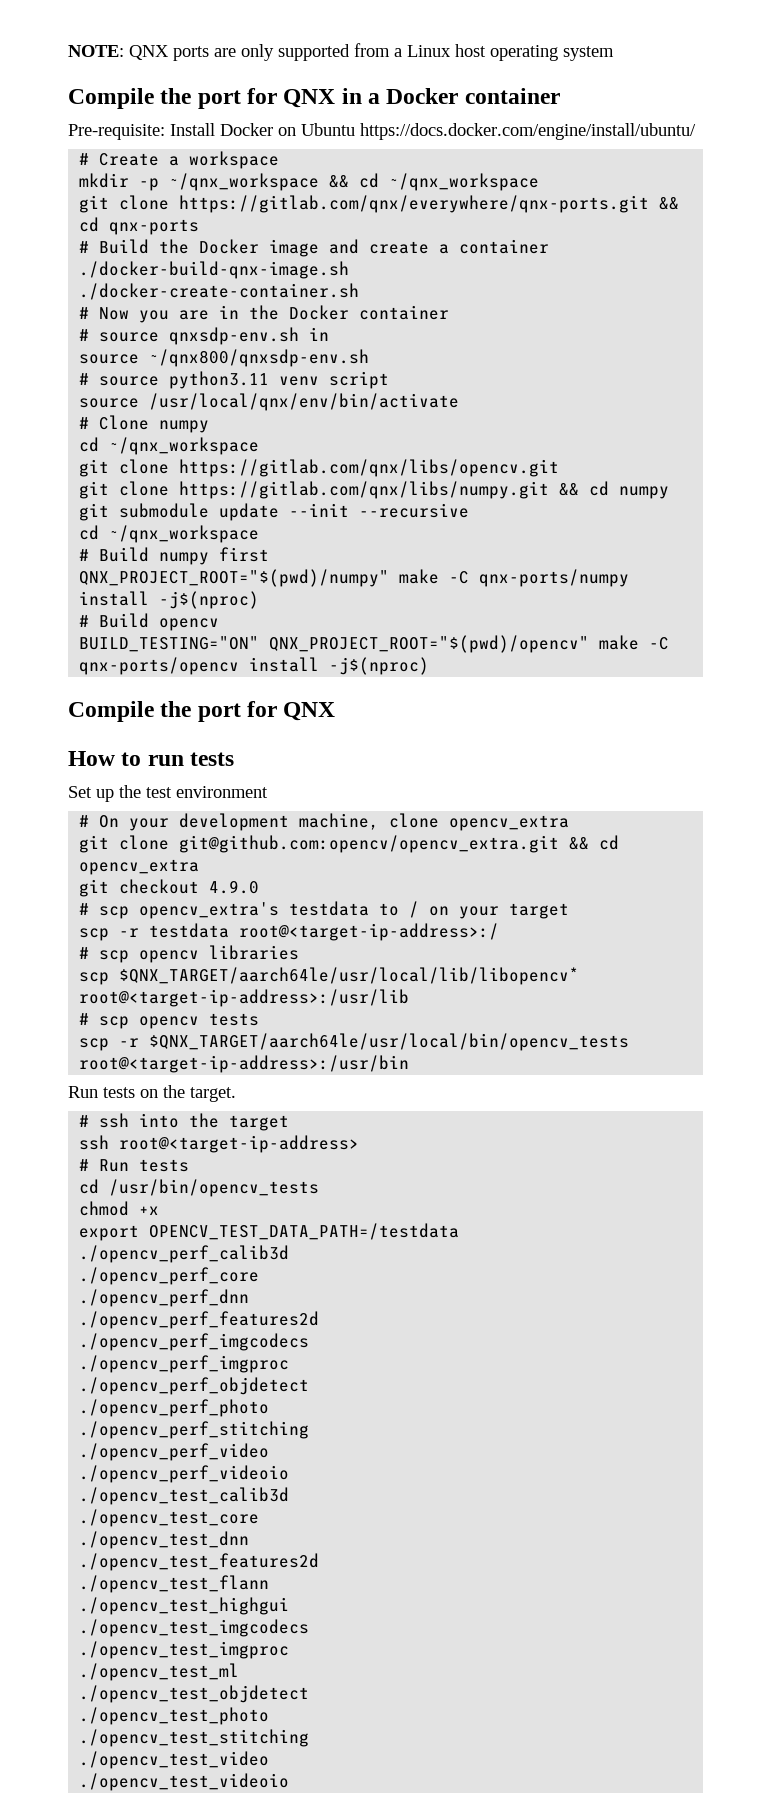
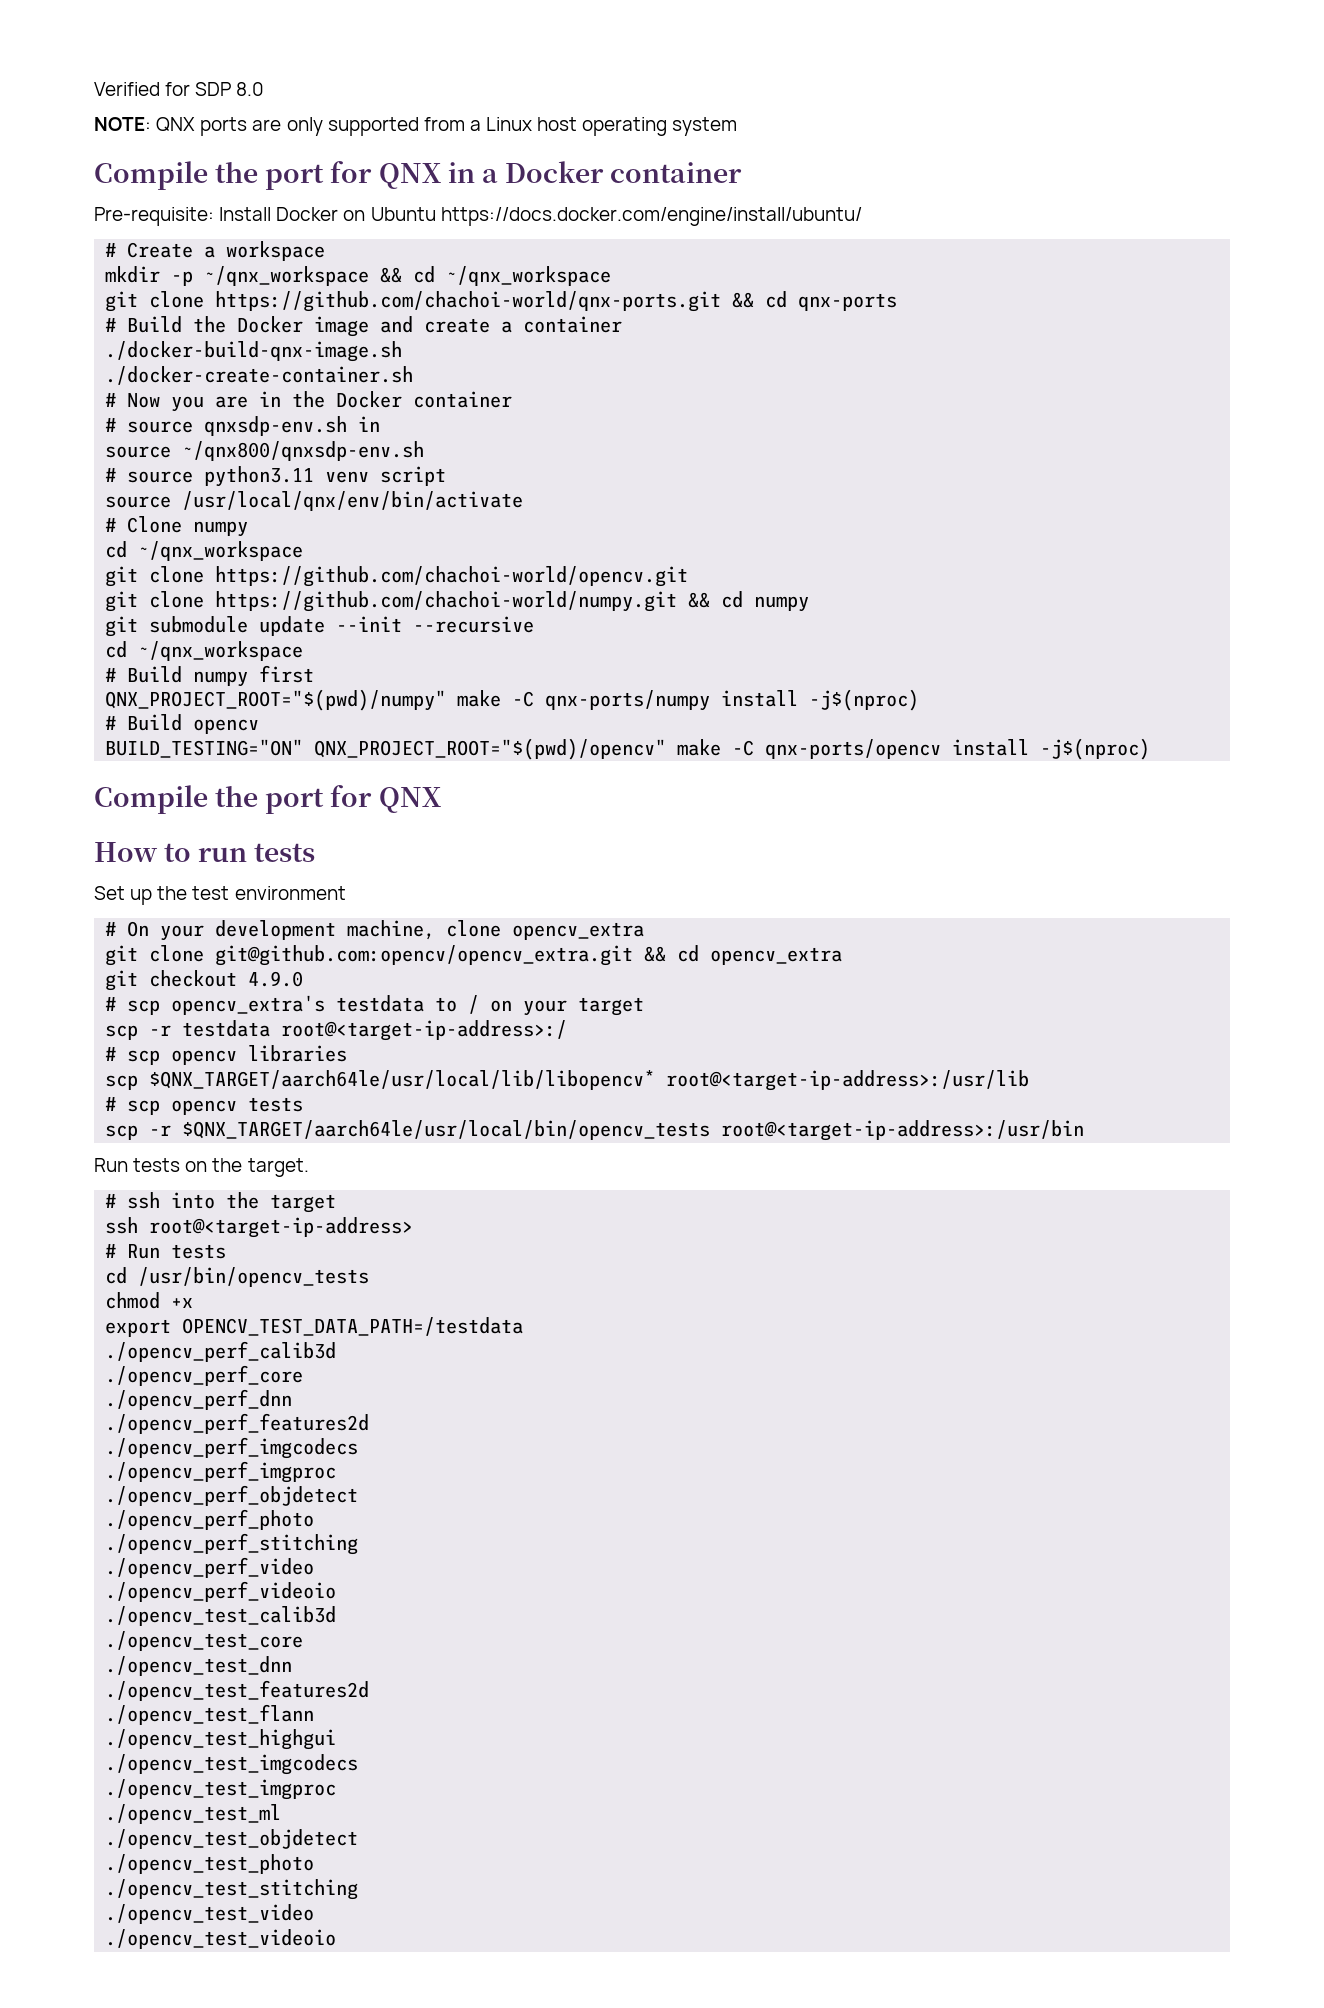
(68, 51) none -> [94,82,265,96] Verified for SDP 8.0 //
[179,195,650,213] https://gitlab.com/qnx/everywhere/qnx-ports.git -> [215,291,722,312] https://github.com/chachoi-world/qnx-ports.git
[179,459,560,477] [79,481,550,499] https://gitlab.com/qnx/libs/opencv.git // git clone https://gitlab.com/qnx/libs/numpy.git -> [215,566,689,587] [105,591,678,612] https://github.com/chachoi-world/opencv.git // git clone https://github.com/chachoi-world/numpy.git

